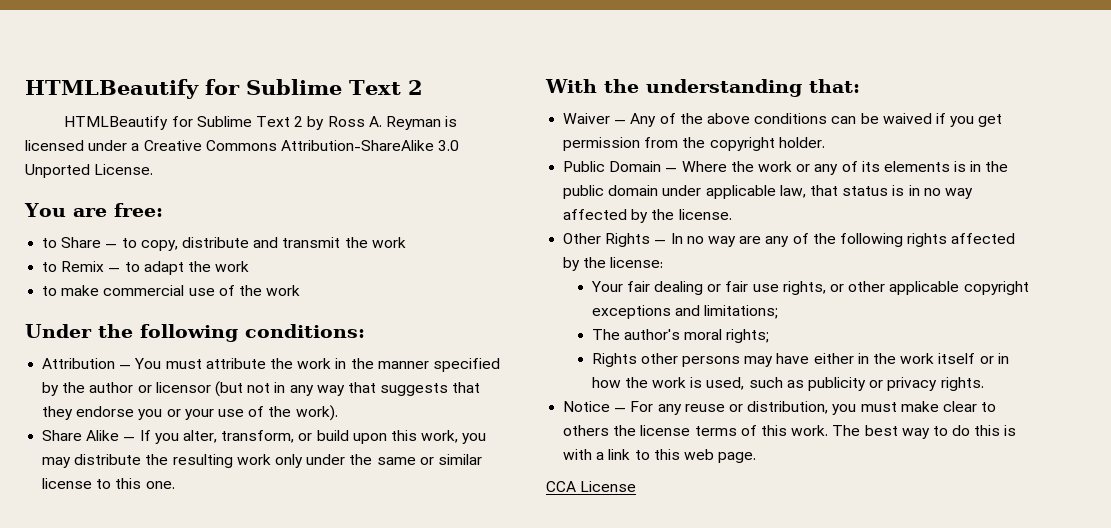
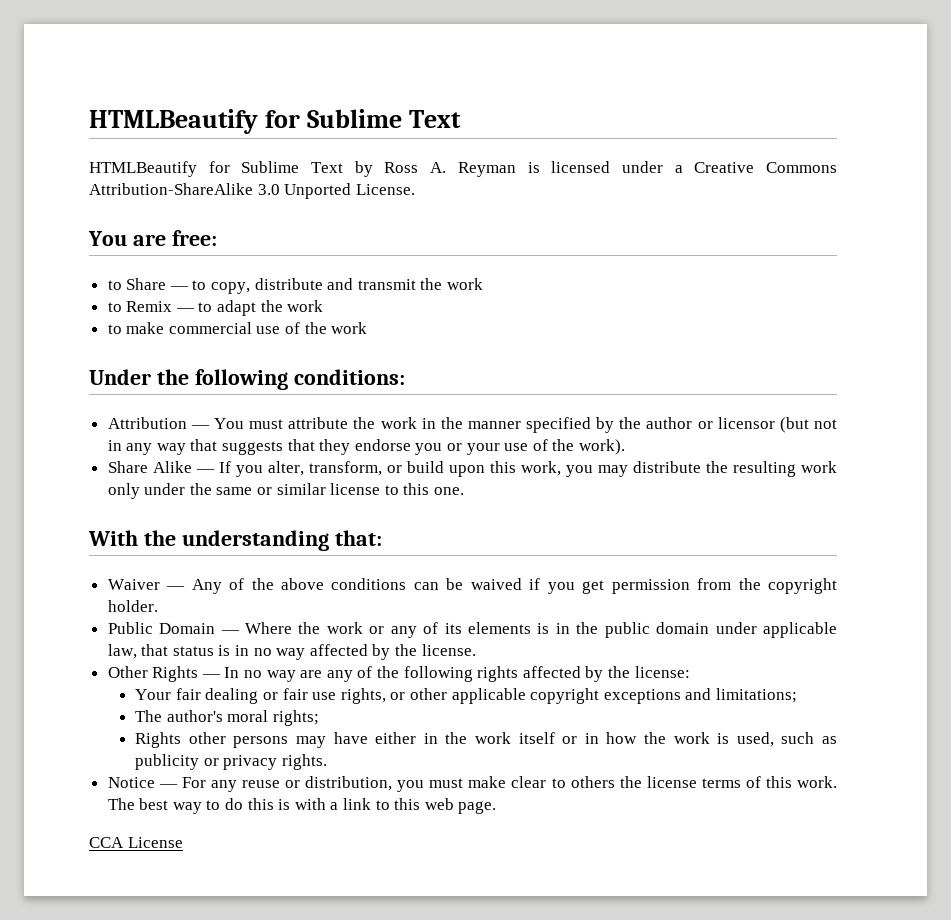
[25,79,423,99] [64,116,304,130] HTMLBeautify for Sublime Text 2 // HTMLBeautify for Sublime Text 2 -> [89,109,461,134] [89,161,344,177] HTMLBeautify for Sublime Text // HTMLBeautify for Sublime Text

